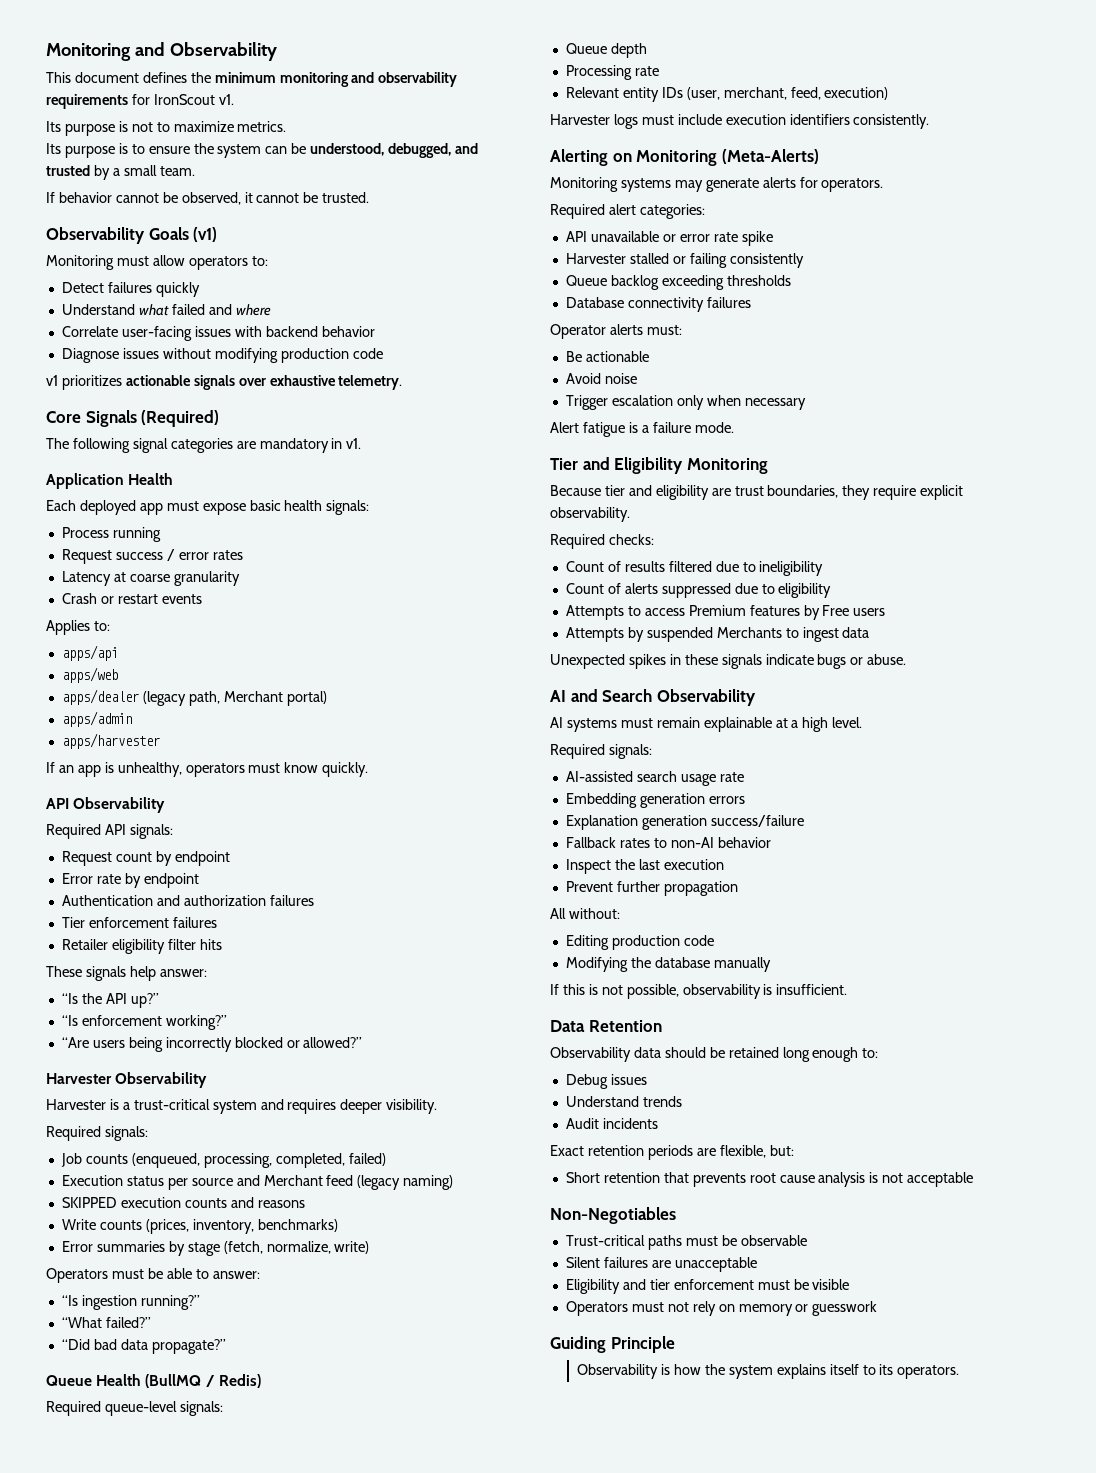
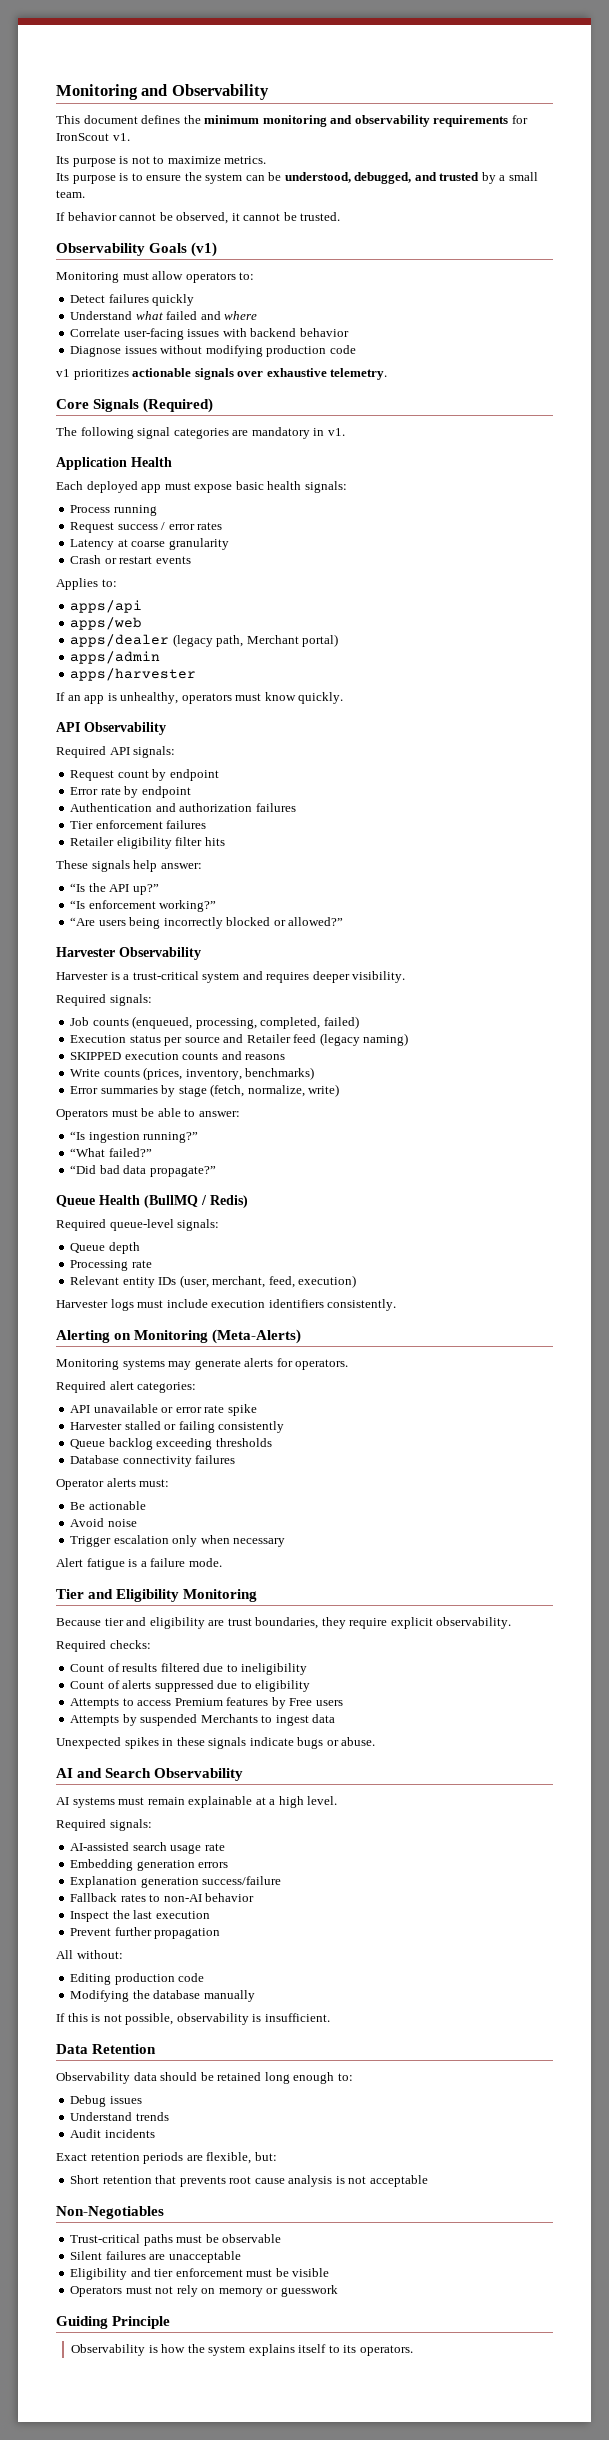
[263,1175,323,1186] Merchant -> [246,1034,291,1043] Retailer

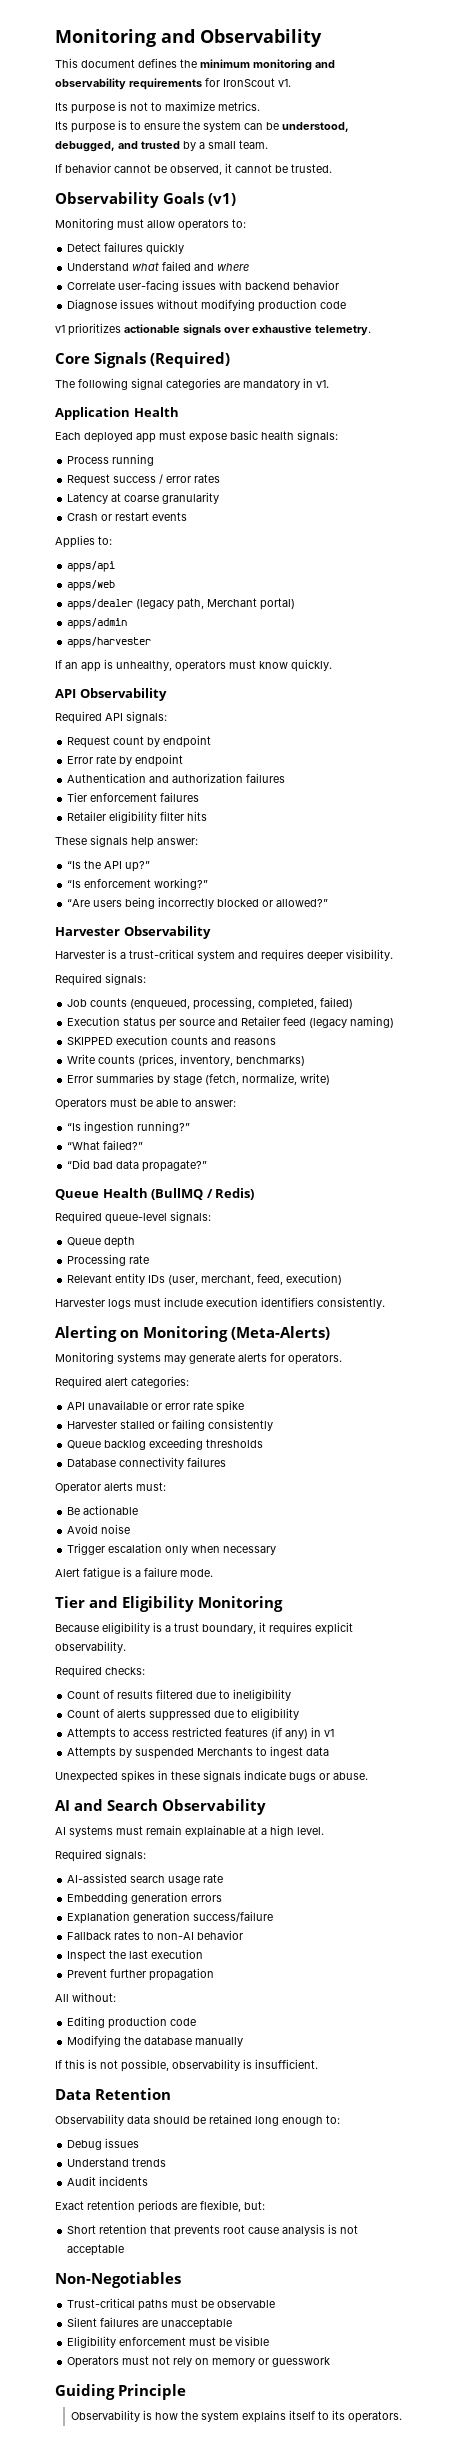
[104,1617,388,1629] tier and eligibility are trust boundaries, they require -> [102,1622,312,1635] eligibility is a trust boundary, it requires
[174,1697,343,1709] Premium features by Free users -> [172,1727,335,1739] restricted features (if any) in v1
[130,2268,174,2277] and tier -> (117, 2342) none

